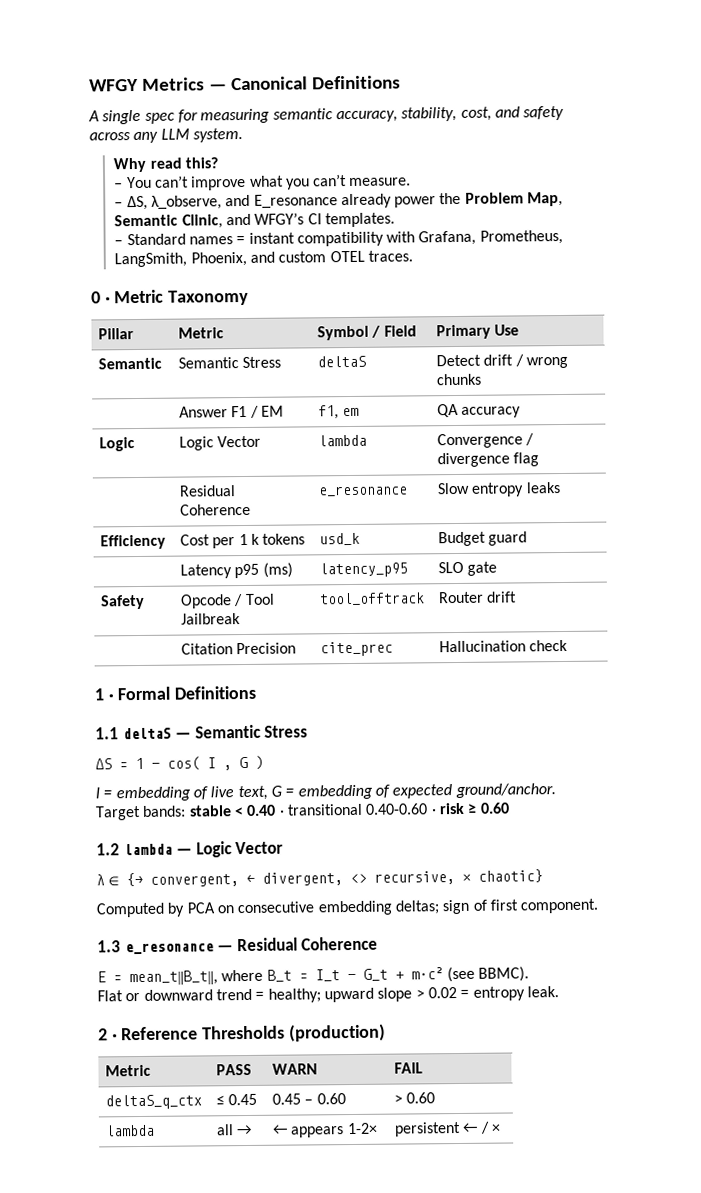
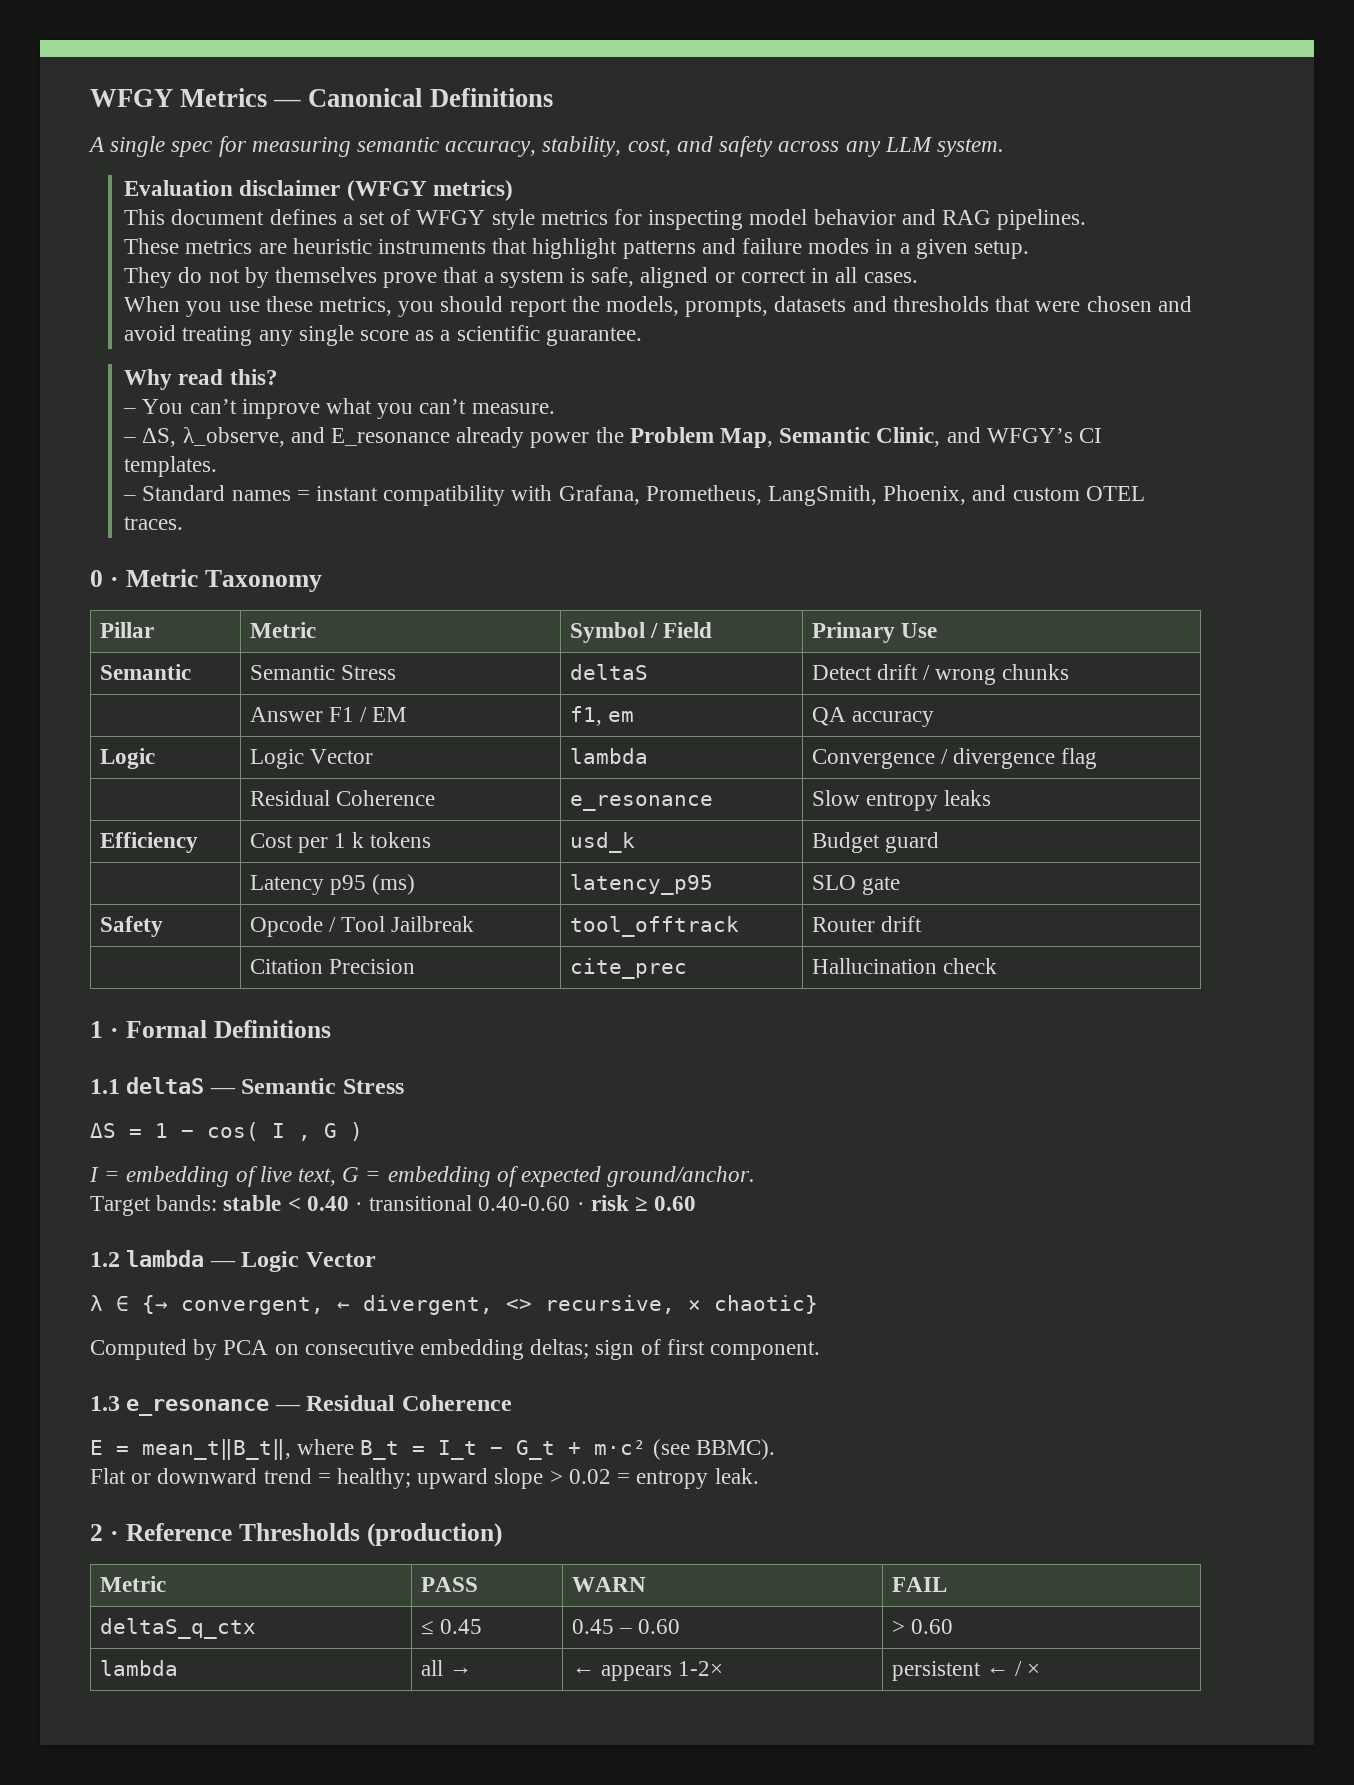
(243, 135) none -> [124,180,513,201] [124,209,1087,230] [124,238,1030,259] [124,267,918,288] [124,296,1192,317] [124,325,642,346] // Evaluation disclaimer (WFGY metrics) // This document defines a set of WFGY style metrics for inspecting model behavior and RAG pipelines. // These metrics are heuristic instruments that highlight patterns and failure modes in a given setup. // They do not by themselves prove that a system is safe, aligned or correct in all cases. // When you use these metrics, you should report the models, prompts, datasets and thresholds that were chosen and avoid treating any single score as a scientific guarantee.

